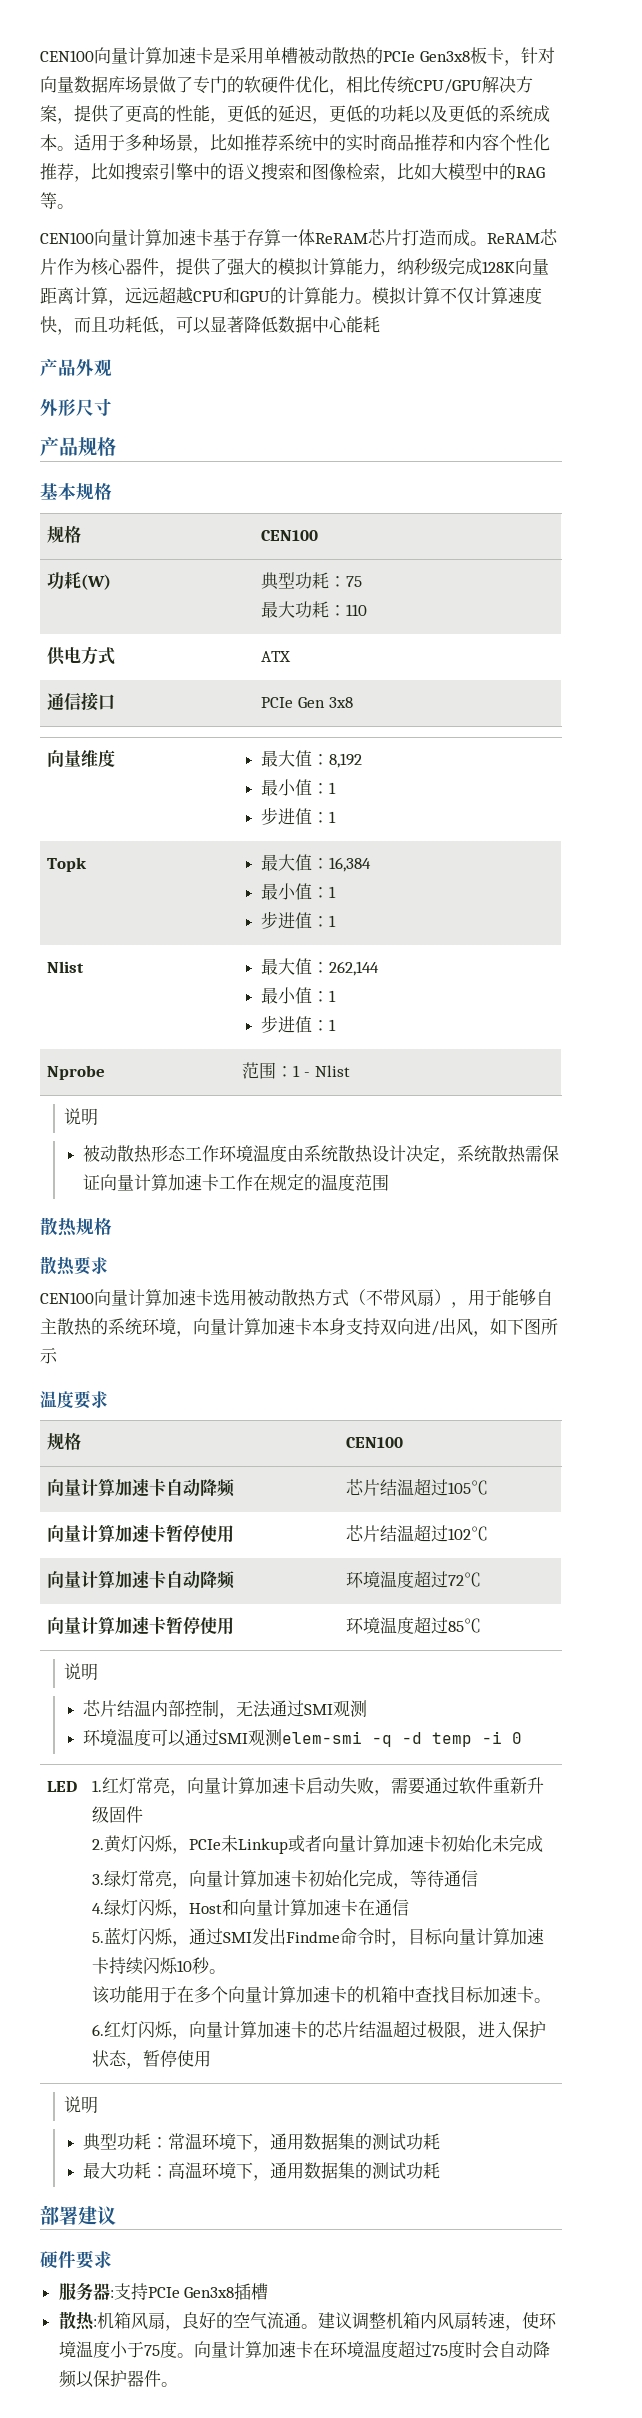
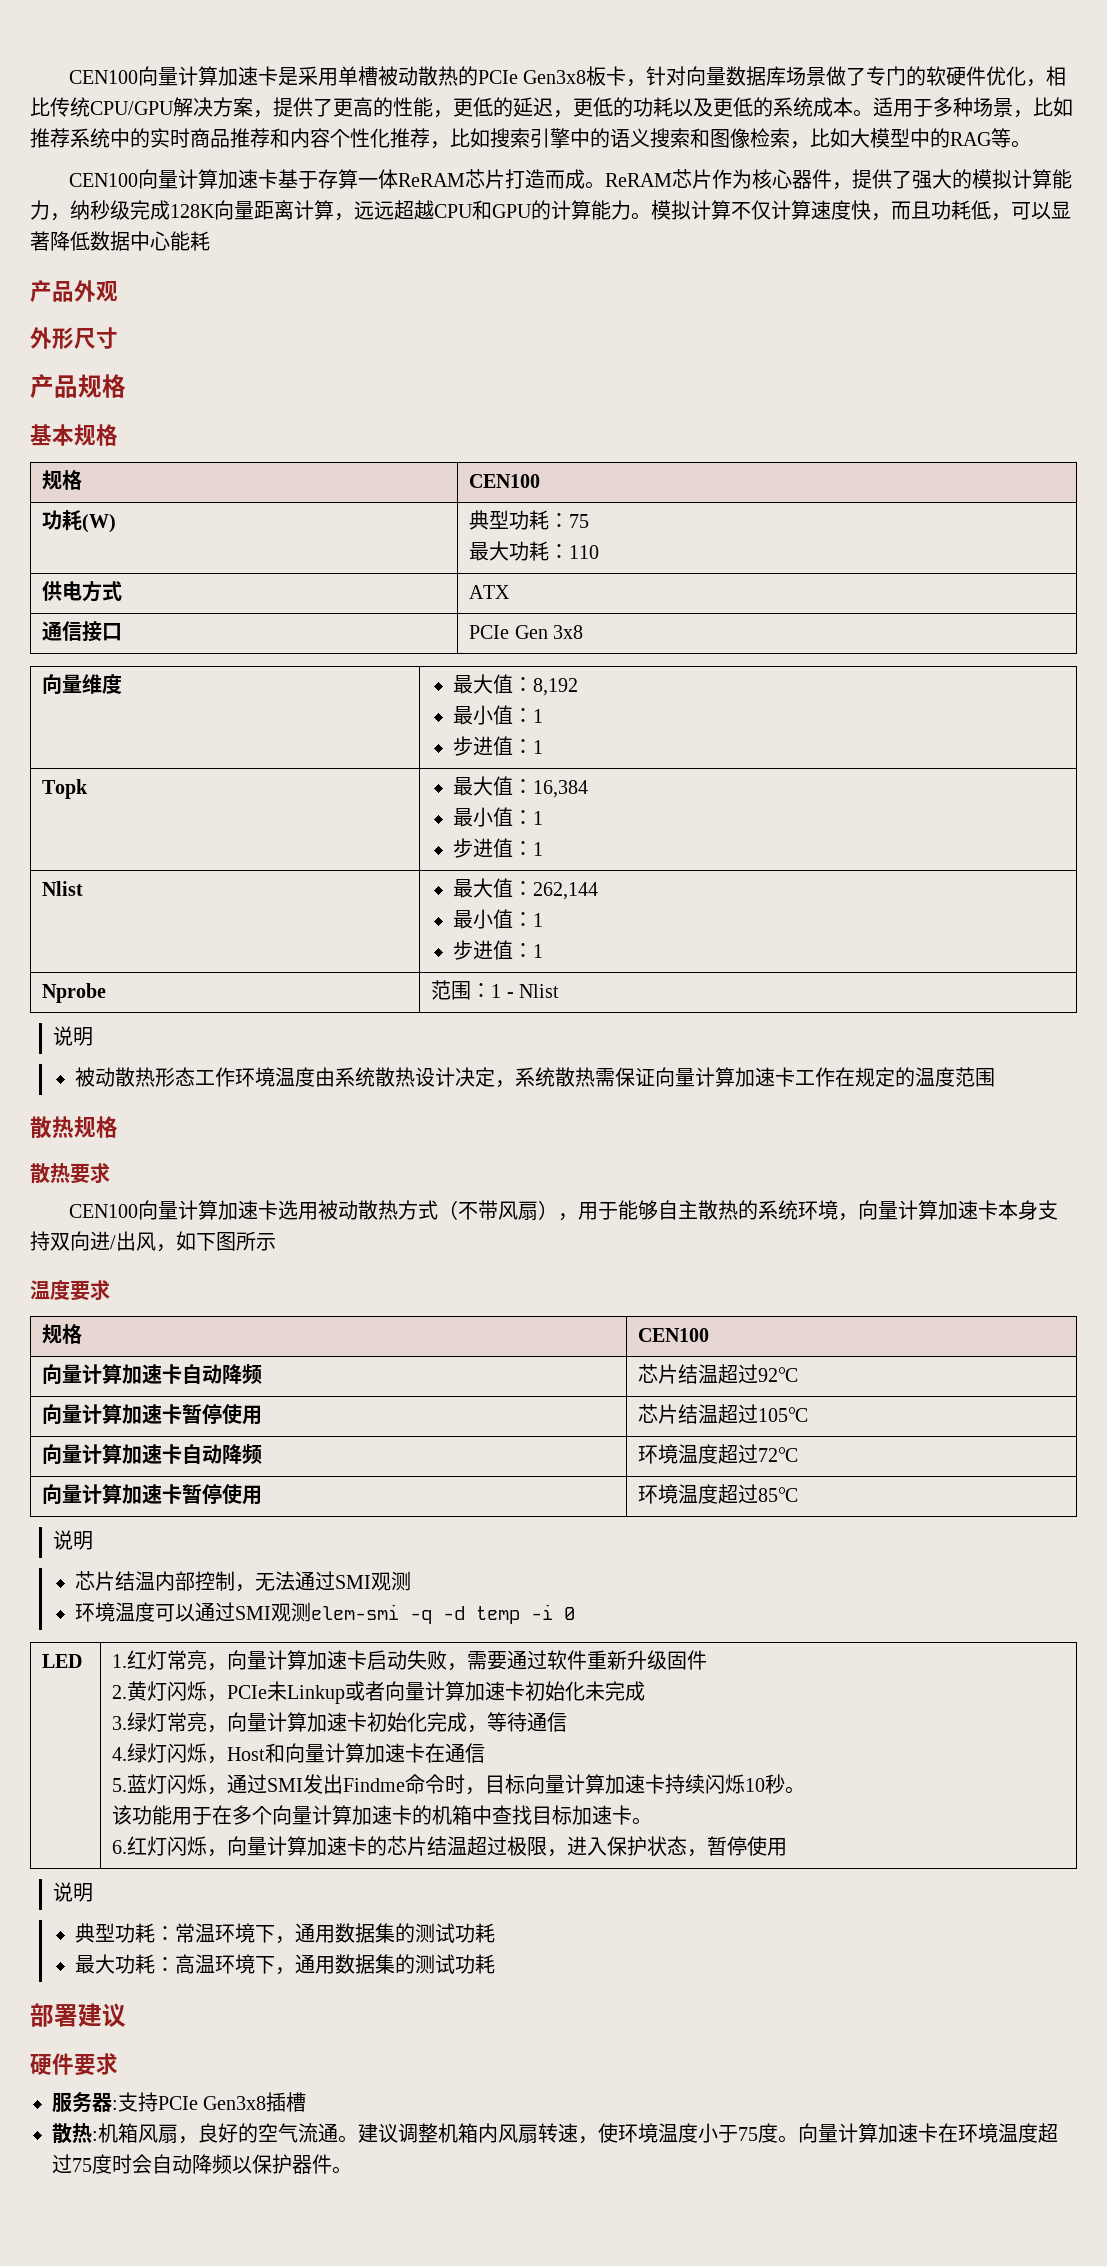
[448,1480,489,1495] 105℃ -> [758,1367,799,1382] 92℃
[448,1526,489,1541] 102℃ -> [758,1407,809,1422] 105℃

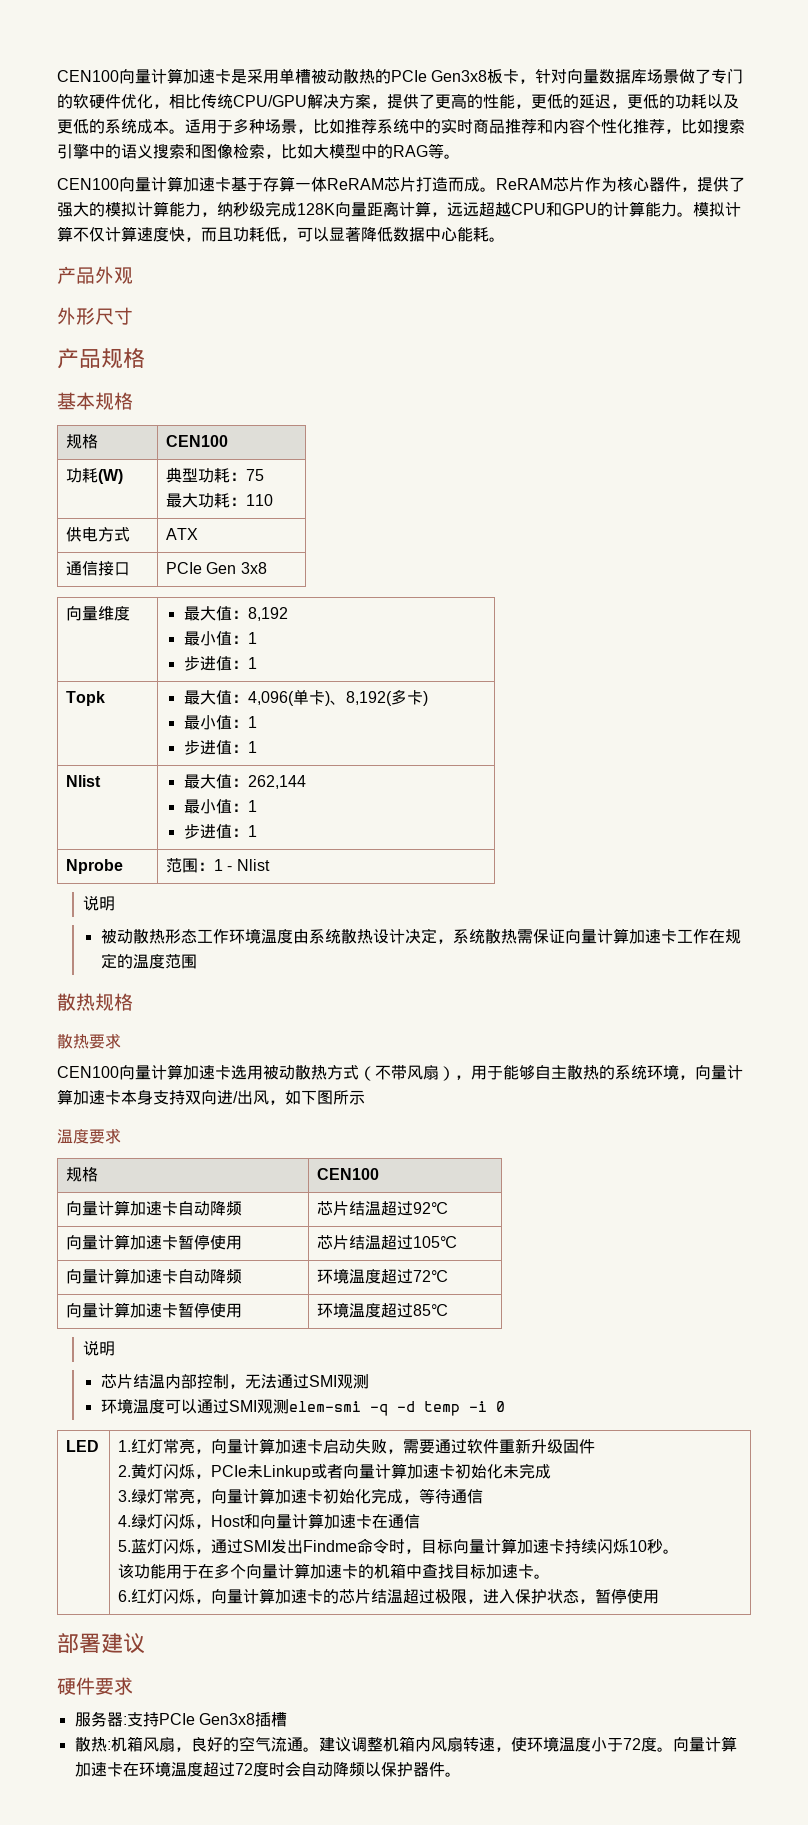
(210, 241) none -> [489,237,505,242] 。
[533,780,589,798] 16,384 -> [247,689,428,706] 4,096(单卡)、8,192(多卡)
[53,1882,94,1902] [75,1923,496,1944] [75,1954,496,1975] // 说明 // 典型功耗：常温环境下，通用数据集的测试功耗 // 最大功耗：高温环境下，通用数据集的测试功耗 -> (660, 1596) none
[738,2127,758,2141] 75 -> [622,1738,641,1750] 72
[72,2158,92,2172] 75 -> [234,1763,253,1775] 72

